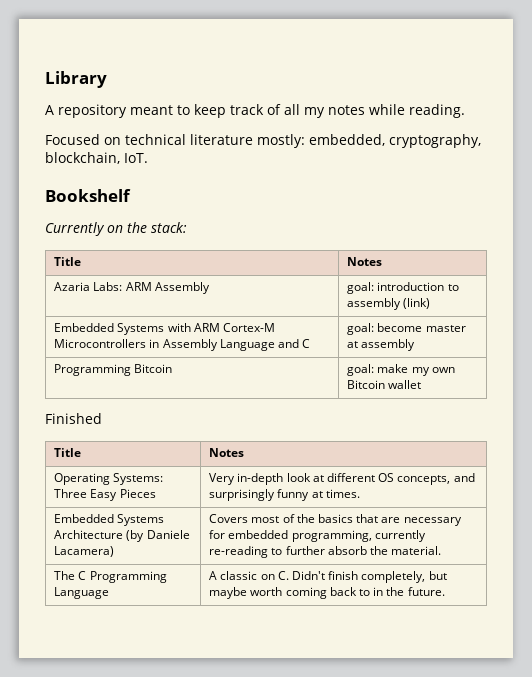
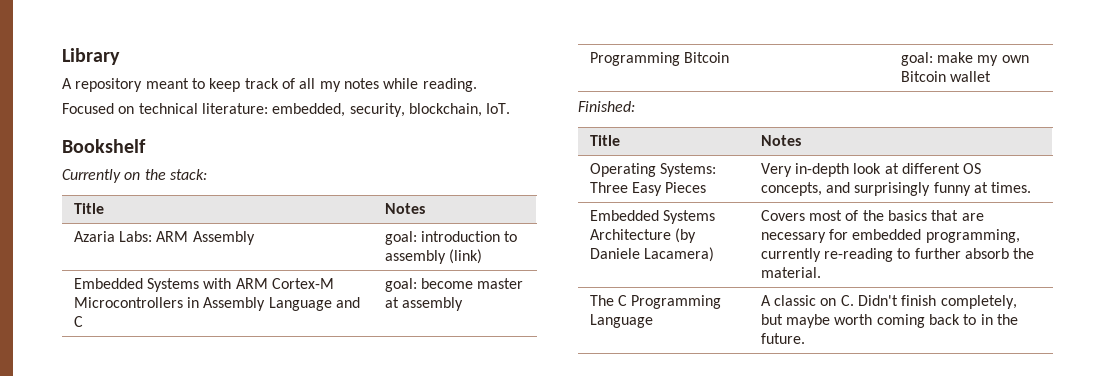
[190,134,481,148] literature mostly: embedded, cryptography, -> [201,103,405,117] literature: embedded, security,
[45,413,102,424] Finished -> [578,101,635,112] Finished:

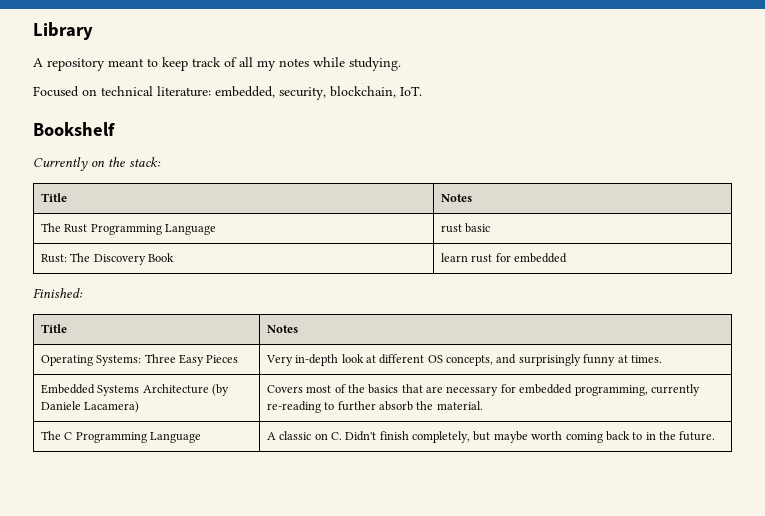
[422,78,477,92] reading. -> [349,57,401,71] studying.
[73,231,255,245] [384,231,518,245] [384,249,483,264] [73,278,335,292] [73,297,361,311] [73,316,83,327] [384,278,524,292] [384,297,464,311] [589,52,730,66] [900,52,1029,66] [900,71,992,82] Azaria Labs: ARM Assembly | goal: introduction to assembly (link) // Embedded Systems with ARM Cortex-M Microcontrollers in Assembly Language and C | goal: become master at assembly // Programming Bitcoin | goal: make my own Bitcoin wallet -> [40,223,216,235] [440,223,491,233] [40,253,174,265] [440,253,567,263] The Rust Programming Language | rust basic // Rust: The Discovery Book | learn rust for embedded

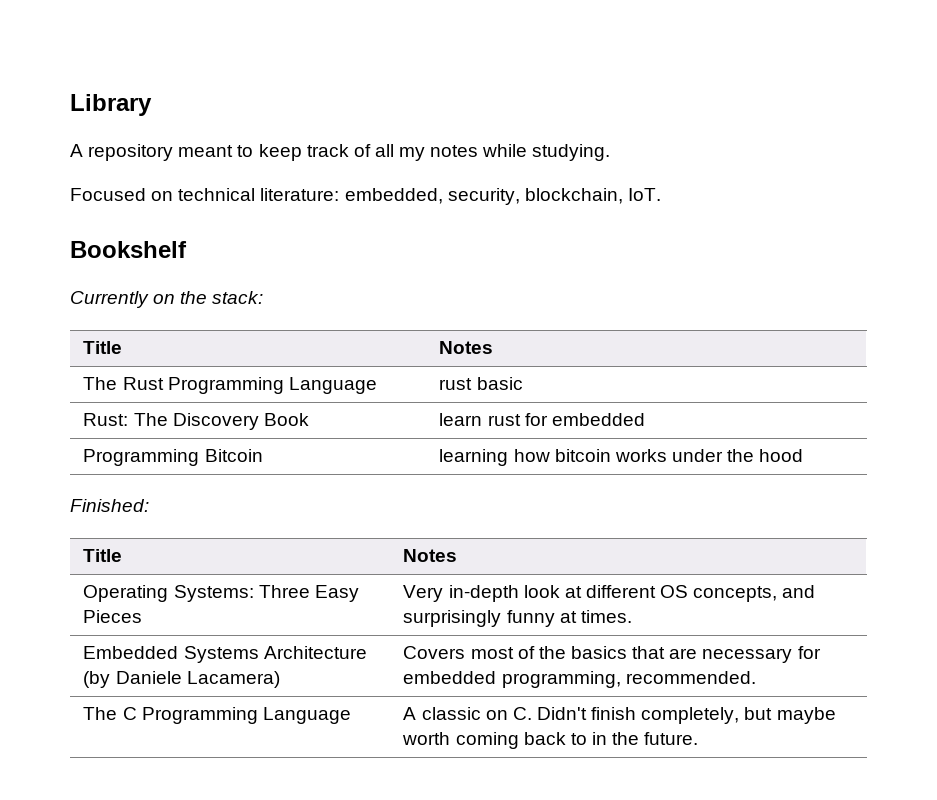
(567, 258) none -> [83,449,263,466] [439,449,804,466] // Programming Bitcoin | learning how bitcoin works under the hood
[650,384,700,396] [266,401,483,413] currently re-reading to further absorb the material. -> [625,671,756,684] recommended.

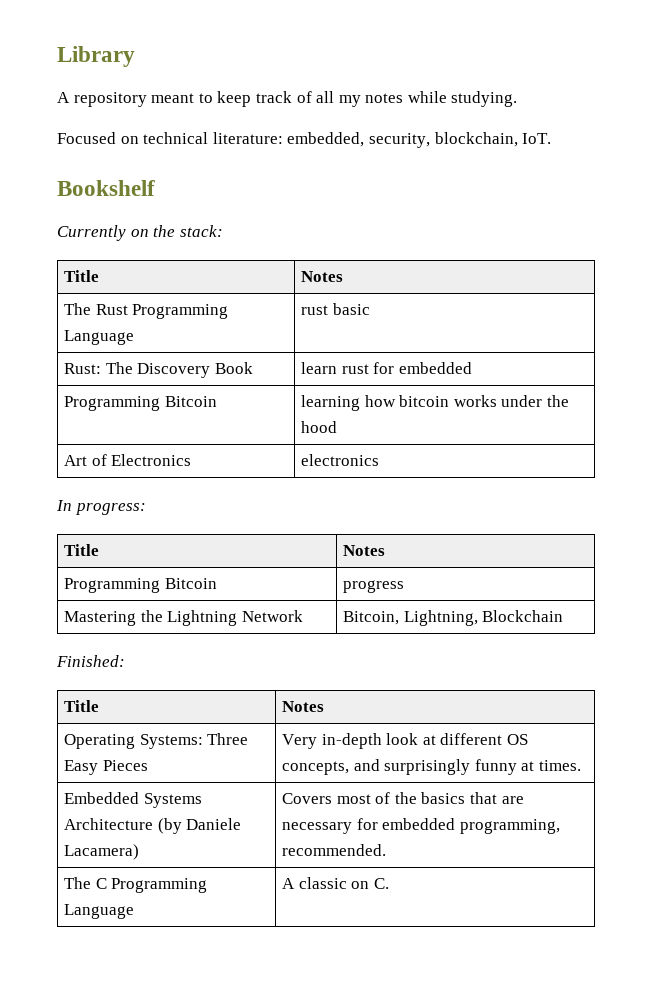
(804, 455) none -> [64,454,192,466] [301,454,380,466] [56,500,146,515] [64,544,100,556] [343,545,386,556] [64,578,217,593] [343,580,405,593] [64,610,303,626] [343,610,564,626] // Art of Electronics | electronics // In progress: // Title | Notes // Programming Bitcoin | progress // Mastering the Lightning Network | Bitcoin, Lightning, Blockchain
[536,707,836,724] [402,732,699,749] Didn't finish completely, but maybe worth coming back to in the future. -> (389, 883) none

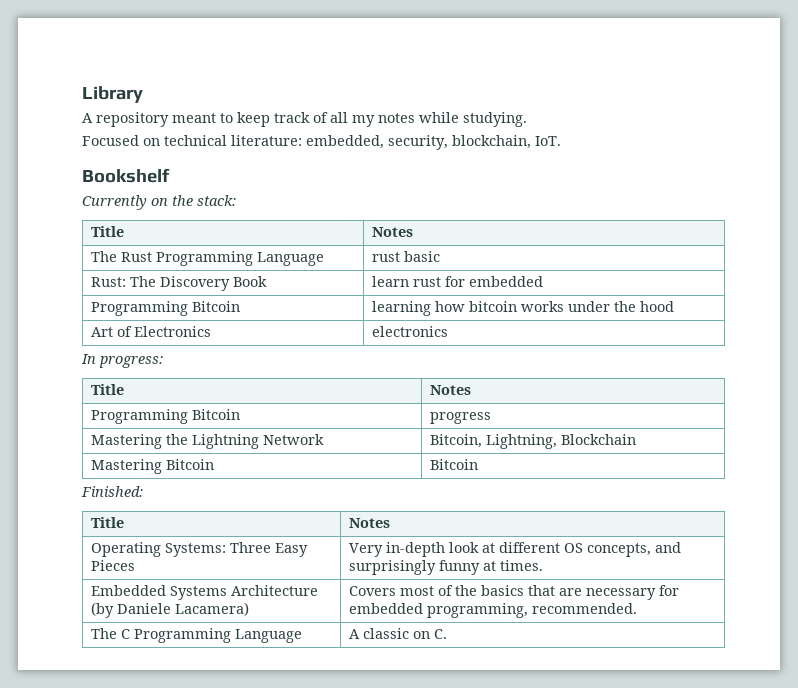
(564, 616) none -> [91,459,215,474] [430,459,479,470] // Mastering Bitcoin | Bitcoin

